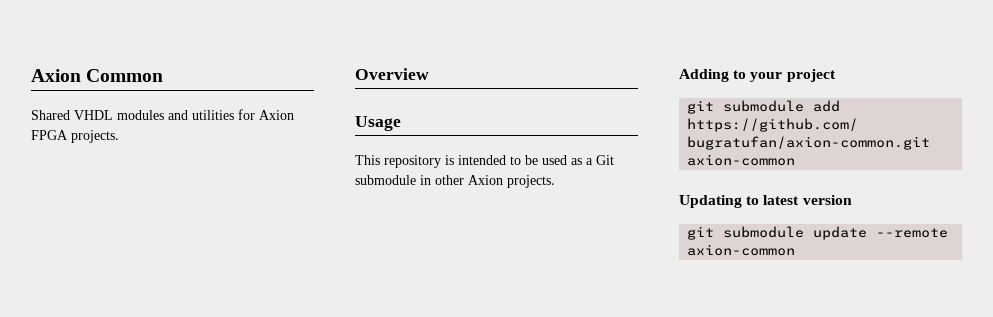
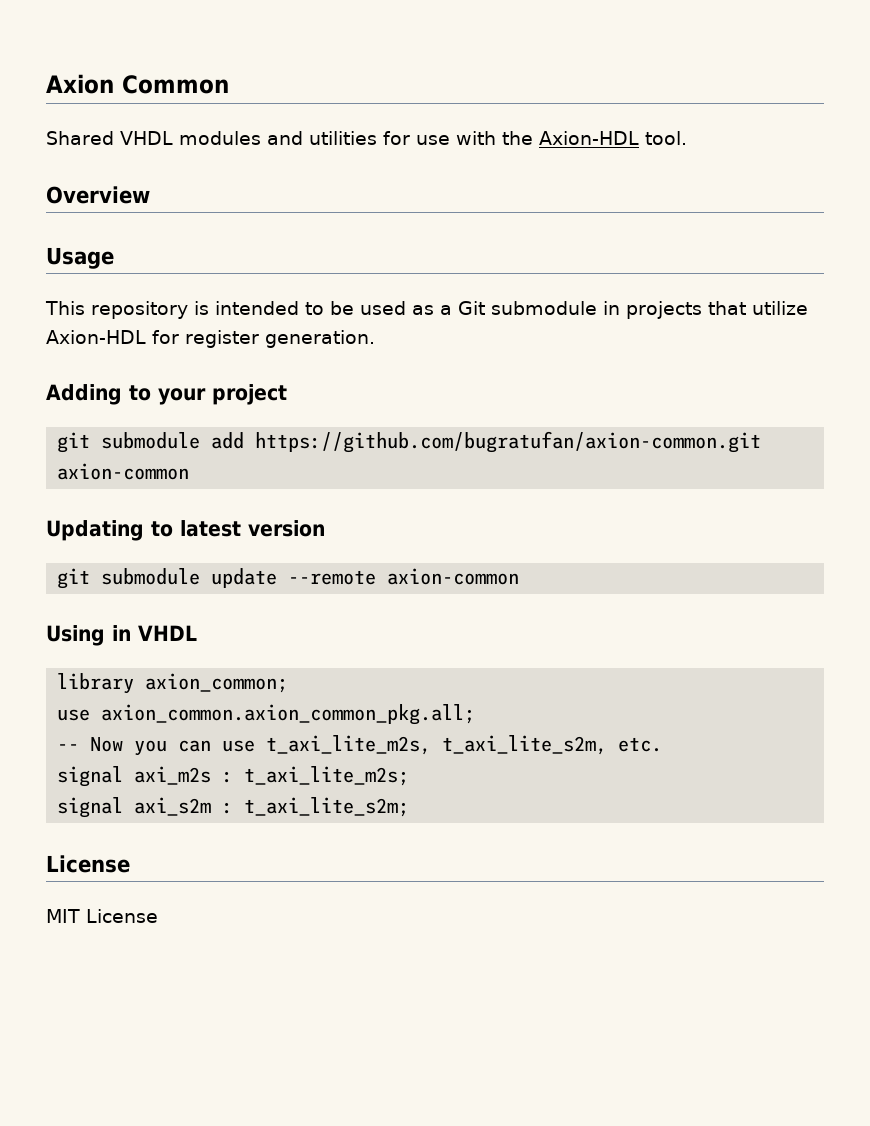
[259,110,294,120] [31,130,119,143] Axion FPGA projects. -> [416,131,687,145] use with the Axion-HDL tool.
[435,175,555,188] other Axion projects. -> [626,301,808,319] [46,330,375,348] projects that utilize Axion-HDL for register generation.
(796, 250) none -> [46,625,197,646] [57,673,289,694] [57,704,476,725] [57,735,663,756] [57,766,410,787] [57,797,410,818] [46,855,130,873] [46,909,158,923] // Using in VHDL // library axion_common; // use axion_common.axion_common_pkg.all; // -- Now you can use t_axi_lite_m2s, t_axi_lite_s2m, etc. // signal axi_m2s : t_axi_lite_m2s; // signal axi_s2m : t_axi_lite_s2m; // License // MIT License

